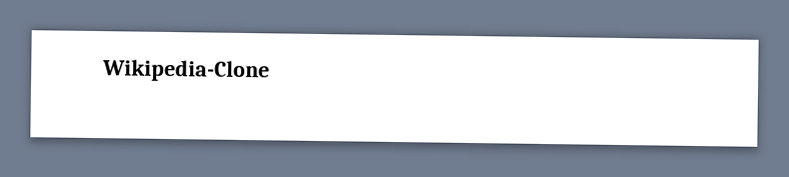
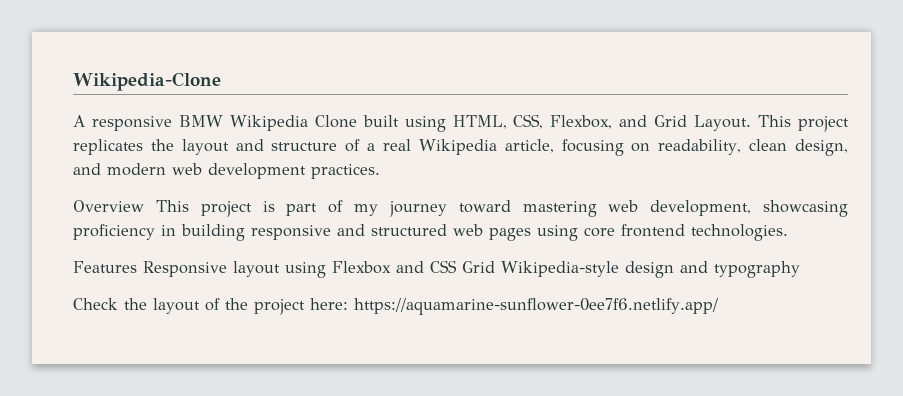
(270, 71) none -> [73,114,850,132] [73,139,849,156] [73,163,380,179] [73,200,849,217] [73,224,788,241] [73,260,800,278] [73,298,718,315] // A responsive BMW Wikipedia Clone built using HTML, CSS, Flexbox, and Grid Layout. This project replicates the layout and structure of a real Wikipedia article, focusing on readability, clean design, and modern web development practices. // Overview This project is part of my journey toward mastering web development, showcasing proficiency in building responsive and structured web pages using core frontend technologies. // Features Responsive layout using Flexbox and CSS Grid Wikipedia-style design and typography // Check the layout of the project here: https://aquamarine-sunflower-0ee7f6.netlify.app/

